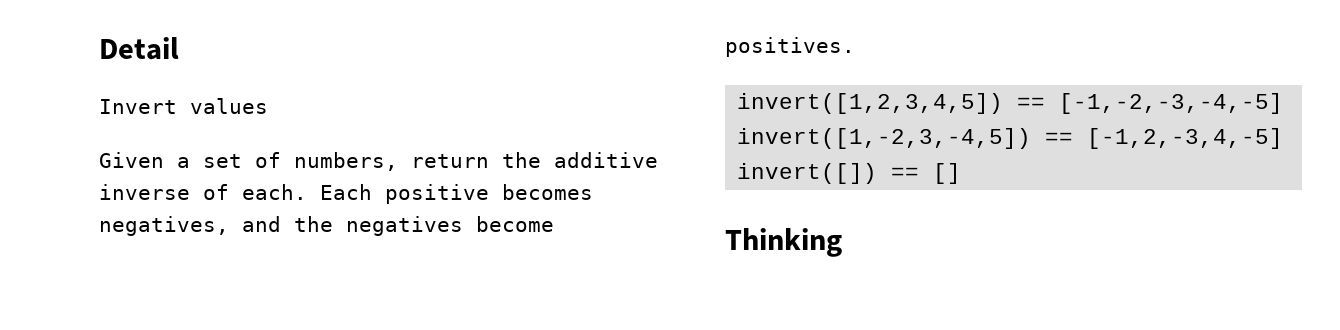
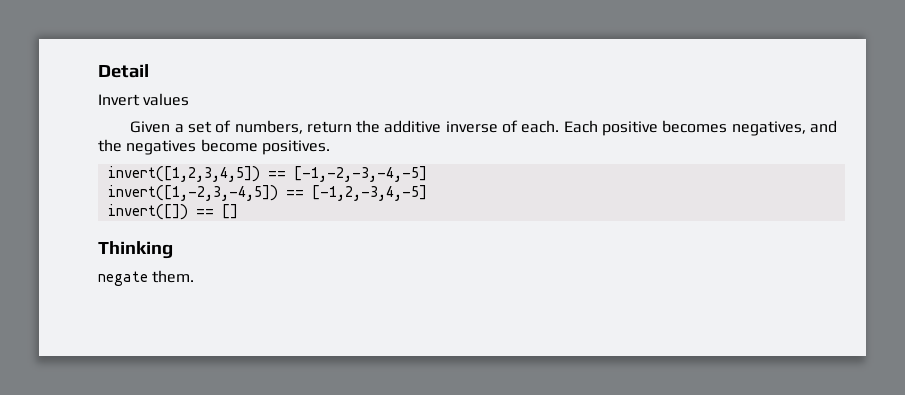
(842, 242) none -> [98,270,195,286] // negate them.

